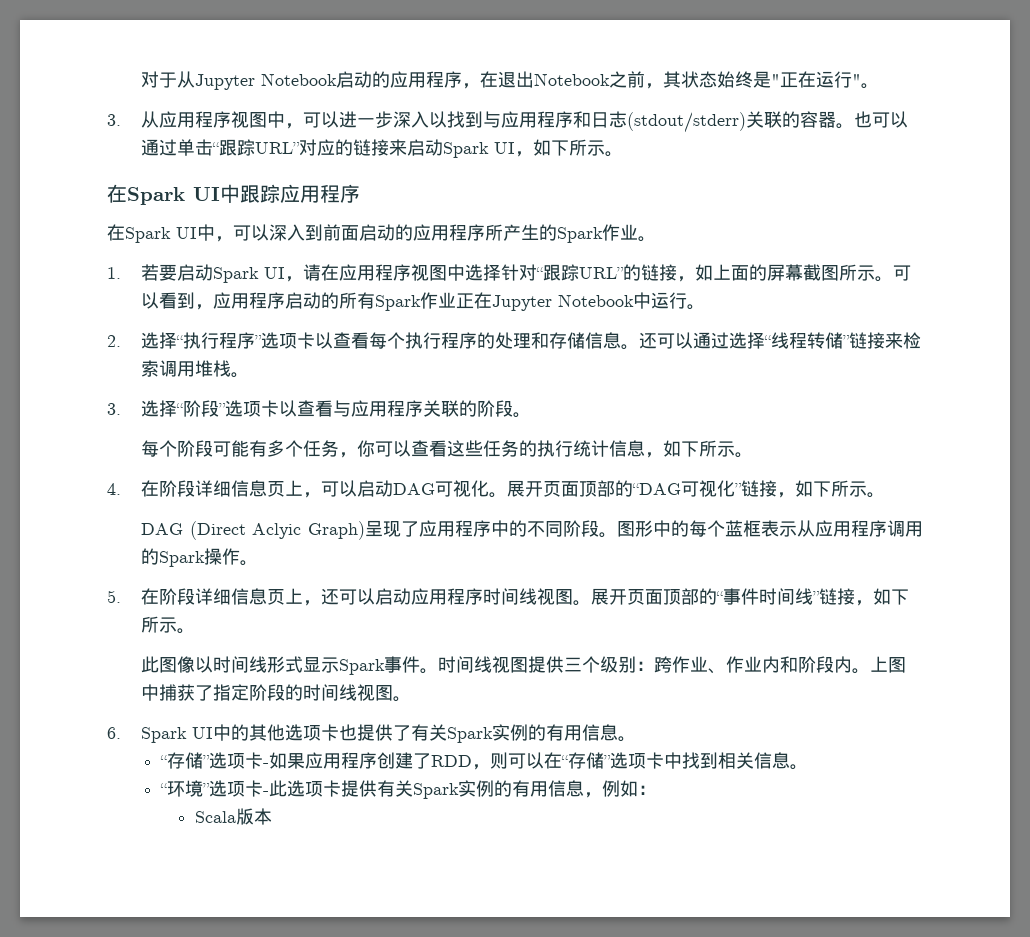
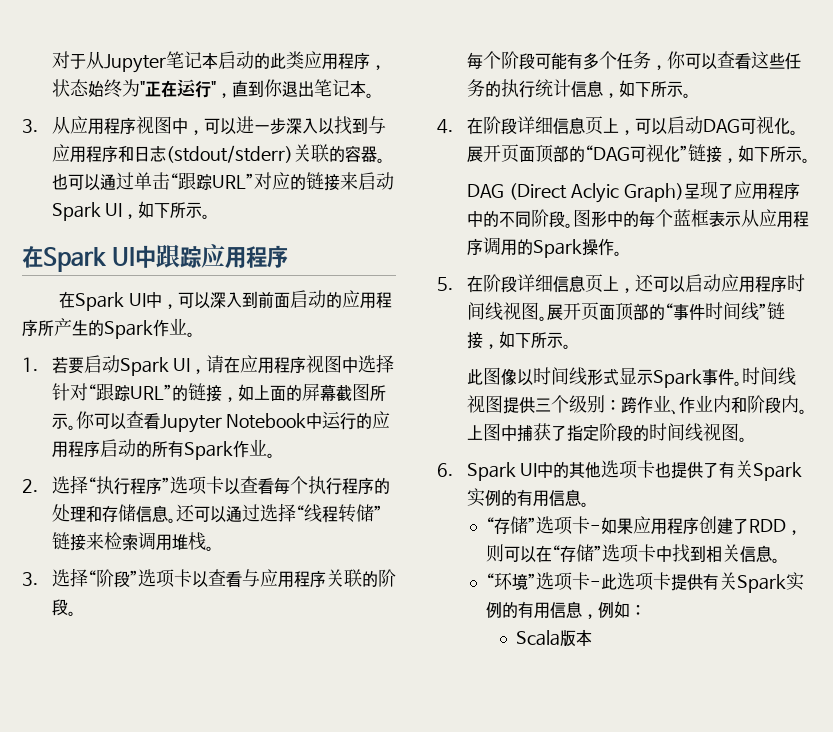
[261,71,682,89] Notebook启动的应用程序，在退出Notebook之前，其 -> [165,51,386,70] 笔记本启动的此类应用程序，
[753,71,772,88] 是 -> [121,79,140,97] 为
(862, 80) none -> [215,79,366,98] ，直到你退出笔记本
[893,265,912,281] [141,292,214,310] 可以看到， -> [75,411,373,433] 你可以查看Jupyter Notebook中运行的
[456,292,688,311] 正在Jupyter Notebook中运行 -> (267, 447) none

